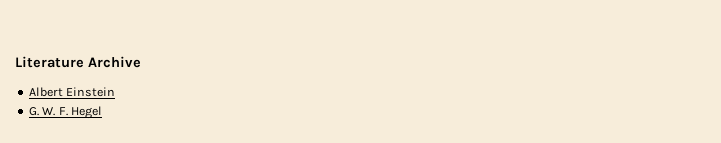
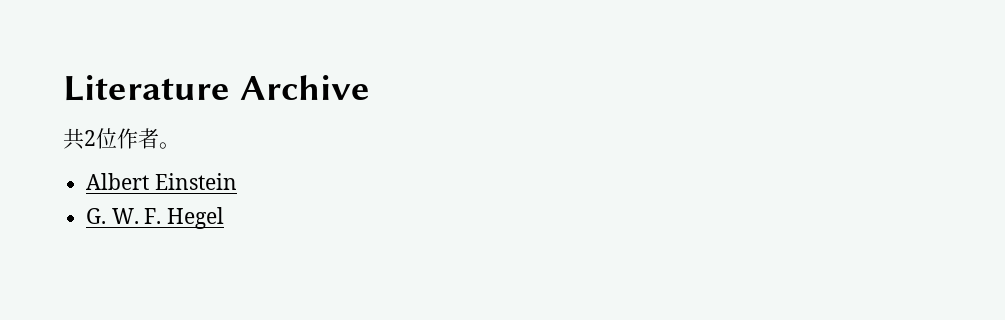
(141, 62) none -> [63,128,180,150] // 共2位作者。

